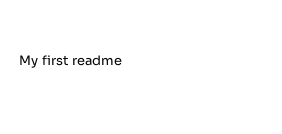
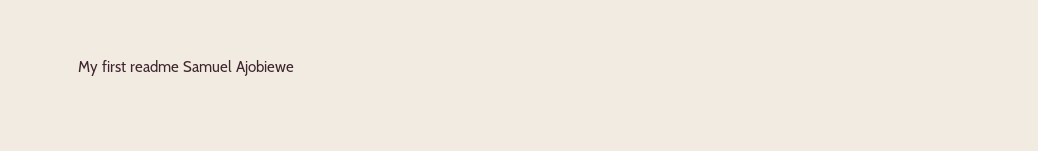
(123, 60) none -> [183,60,295,76] Samuel Ajobiewe

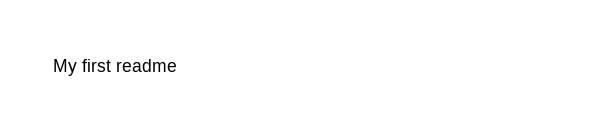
[183,60,295,76] Samuel Ajobiewe -> (177, 65) none

